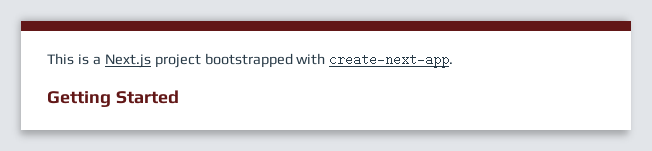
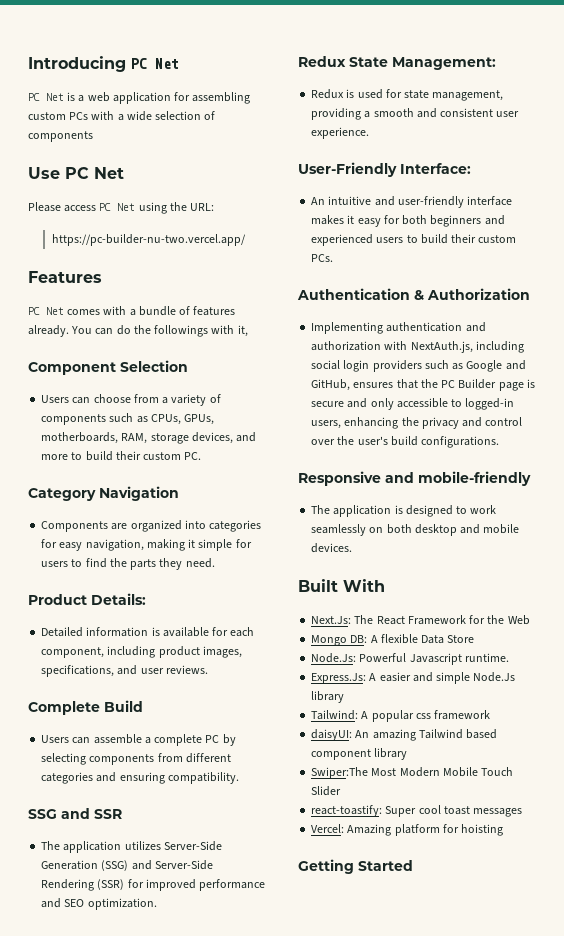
[47,53,454,68] This is a Next.js project bootstrapped with create-next-app. -> [28,56,179,72] [28,92,251,104] [28,111,216,121] [28,131,93,142] [28,167,124,179] [28,202,215,214] [51,234,246,246] [28,271,102,283] [28,306,236,316] [28,325,248,337] [28,360,188,375] [41,394,221,406] [41,413,215,425] [41,432,257,444] [41,451,202,461] [28,486,179,501] [41,520,262,532] [41,539,252,551] [41,558,215,570] [28,593,146,605] [41,627,255,637] [41,646,242,658] [41,665,208,677] [28,700,143,715] [41,734,236,746] [41,753,231,765] [41,772,239,784] [28,808,122,819] [41,841,222,853] [41,860,213,871] [41,879,266,891] [41,898,157,910] [298,56,496,70] [311,89,504,101] [311,108,520,120] [311,127,370,139] [298,162,471,177] [311,196,513,208] [311,215,505,227] [311,234,517,246] [311,254,334,262] [297,288,530,300] [311,322,486,334] [311,341,524,353] [311,360,526,372] [311,379,535,391] [311,398,515,410] [311,417,523,429] [311,436,500,448] [298,471,531,486] [311,505,497,517] [311,524,520,536] [311,543,353,553] [298,579,385,592] [311,615,530,625] [311,634,475,646] [311,653,509,665] [311,672,516,684] [311,691,345,703] [311,710,491,722] [311,729,498,741] [311,748,408,760] [311,767,514,779] [311,786,342,796] [311,805,523,817] [311,824,504,836] Introducing PC Net // PC Net is a web application for assembling custom PCs with a wide selection of components // Use PC Net // Please access PC Net using the URL: // https://pc-builder-nu-two.vercel.app/ // Features // PC Net comes with a bundle of features already. You can do the followings with it, // Component Selection // Users can choose from a variety of components such as CPUs, GPUs, motherboards, RAM, storage devices, and more to build their custom PC. // Category Navigation // Components are organized into categories for easy navigation, making it simple for users to find the parts they need. // Product Details: // Detailed information is available for each component, including product images, specifications, and user reviews. // Complete Build // Users can assemble a complete PC by selecting components from different categories and ensuring compatibility. // SSG and SSR // The application utilizes Server-Side Generation (SSG) and Server-Side Rendering (SSR) for improved performance and SEO optimization. // Redux State Management: // Redux is used for state management, providing a smooth and consistent user experience. // User-Friendly Interface: // An intuitive and user-friendly interface makes it easy for both beginners and experienced users to build their custom PCs. // Authentication & Authorization // Implementing authentication and authorization with NextAuth.js, including social login providers such as Google and GitHub, ensures that the PC Builder page is secure and only accessible to logged-in users, enhancing the privacy and control over the user's build configurations. // Responsive and mobile-friendly // The application is designed to work seamlessly on both desktop and mobile devices. // Built With // Next.Js: The React Framework for the Web // Mongo DB: A flexible Data Store // Node.Js: Powerful Javascript runtime. // Express.Js: A easier and simple Node.Js library // Tailwind: A popular css framework // daisyUI: An amazing Tailwind based component library // Swiper:The Most Modern Mobile Touch Slider // react-toastify: Super cool toast messages // Vercel: Amazing platform for hoisting

